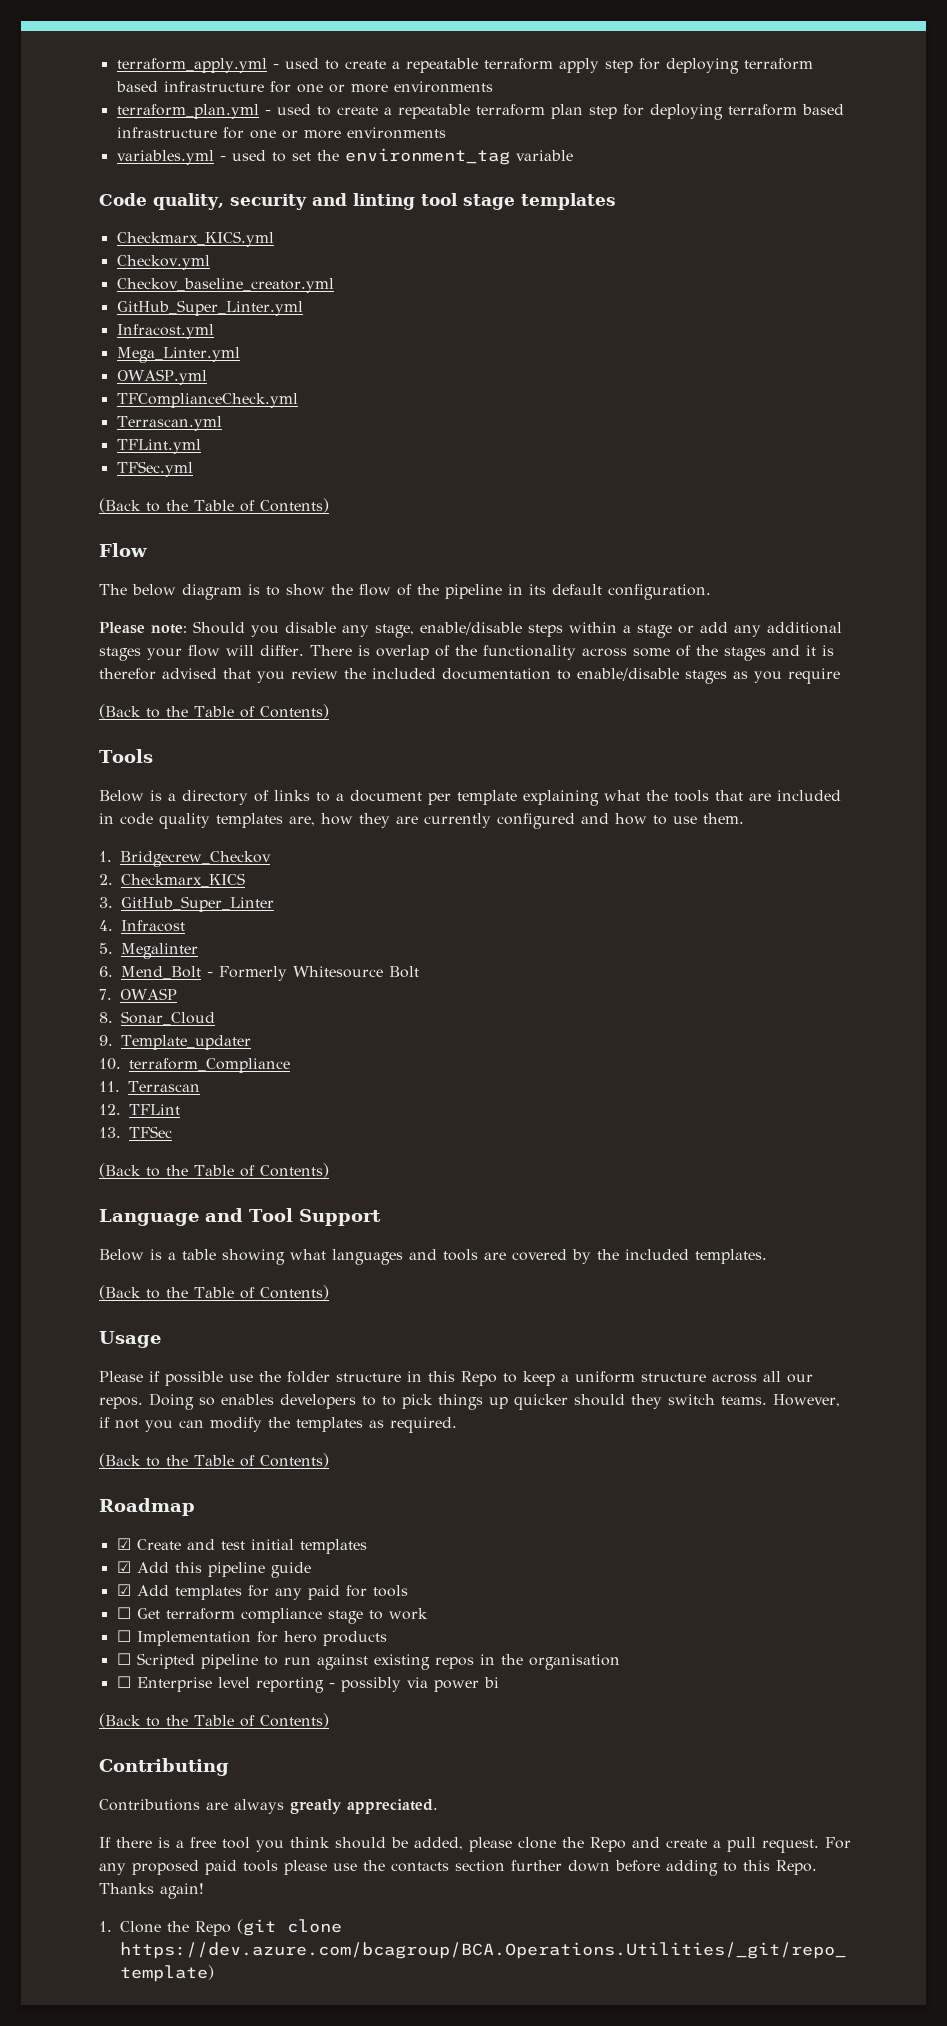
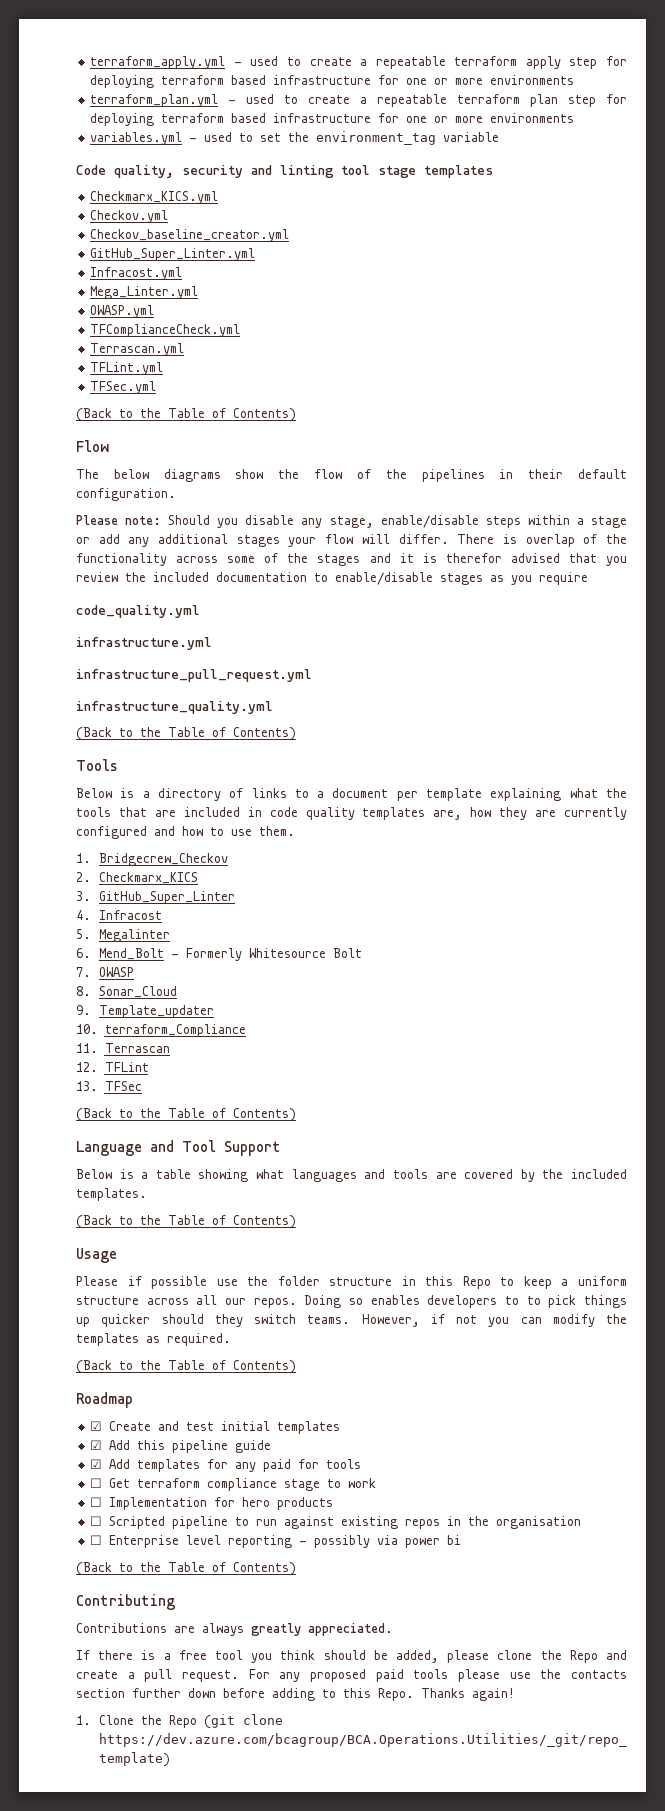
[182,584,280,600] diagram is to -> [163,469,221,482] diagrams
[445,584,546,599] pipeline in its -> [421,469,564,482] pipelines in their
(840, 676) none -> [76,605,200,618] [76,637,212,650] [76,669,312,682] [76,701,273,714] // code_quality.yml // infrastructure.yml // infrastructure_pull_request.yml // infrastructure_quality.yml

